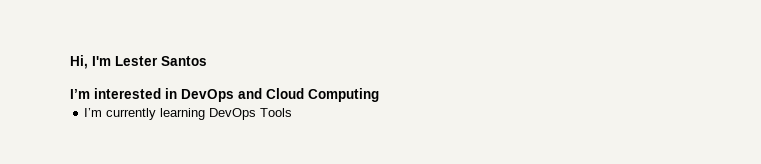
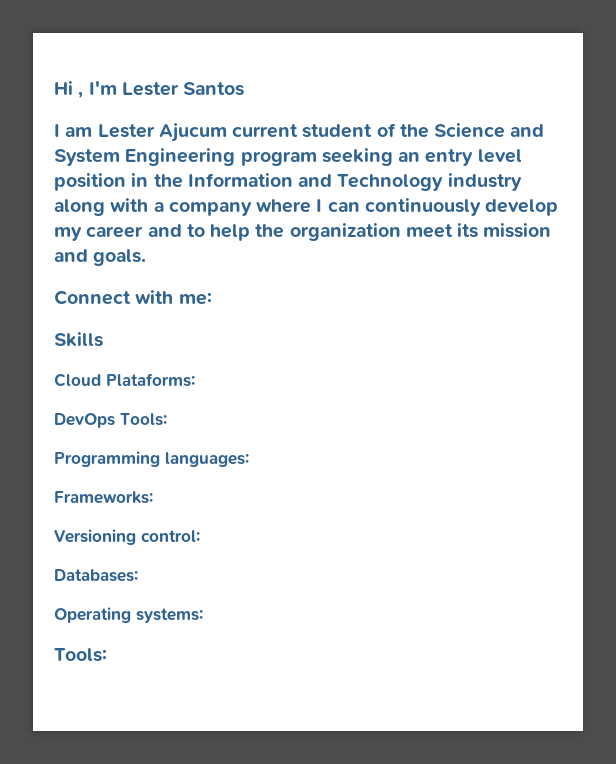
[70,55,88,69] Hi, -> [54,81,84,98] Hi ,
[70,88,379,102] [84,108,293,120] I’m interested in DevOps and Cloud Computing // I’m currently learning DevOps Tools -> [54,123,545,142] [54,148,522,166] [54,173,522,191] [54,198,559,216] [54,223,552,241] [54,249,147,266] [54,290,212,305] [54,332,103,347] [54,373,195,387] [54,413,167,428] [54,451,249,467] [54,491,153,504] [54,529,200,545] [54,569,138,582] [54,607,203,623] [54,648,107,662] I am Lester Ajucum current student of the Science and System Engineering program seeking an entry level position in the Information and Technology industry along with a company where I can continuously develop my career and to help the organization meet its mission and goals. // Connect with me: // Skills // Cloud Plataforms: // DevOps Tools: // Programming languages: // Frameworks: // Versioning control: // Databases: // Operating systems: // Tools:

